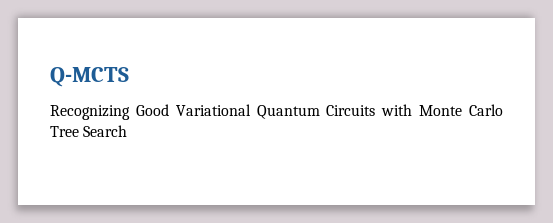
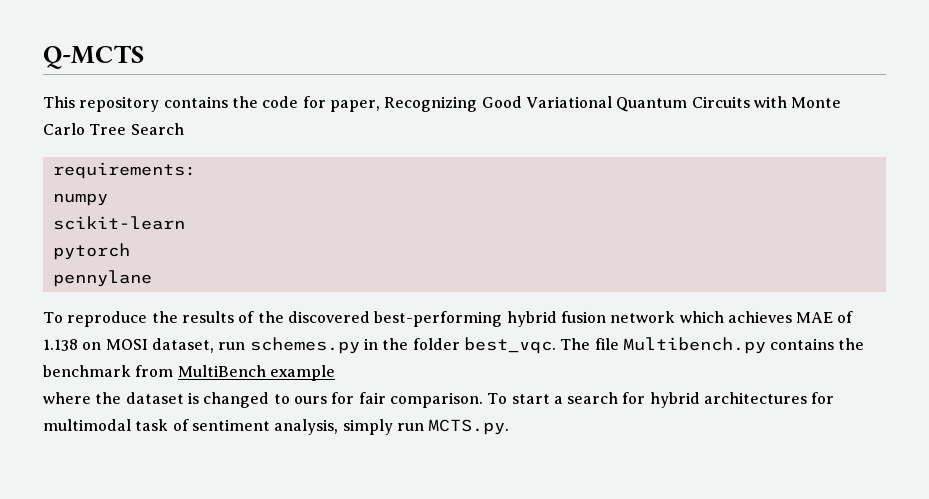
(129, 77) none -> [43,96,380,112] This repository contains the code for paper,
(128, 131) none -> [52,162,196,179] [52,193,108,206] [52,216,185,230] [52,243,130,260] [52,270,152,287] [43,311,854,327] [43,337,865,354] [43,365,335,381] [43,392,835,408] [43,419,510,435] // requirements: // numpy // scikit-learn // pytorch // pennylane // To reproduce the results of the discovered best-performing hybrid fusion network which achieves MAE of 1.138 on MOSI dataset, run schemes.py in the folder best_vqc. The file Multibench.py contains the benchmark from MultiBench example // where the dataset is changed to ours for fair comparison. To start a search for hybrid architectures for multimodal task of sentiment analysis, simply run MCTS.py.

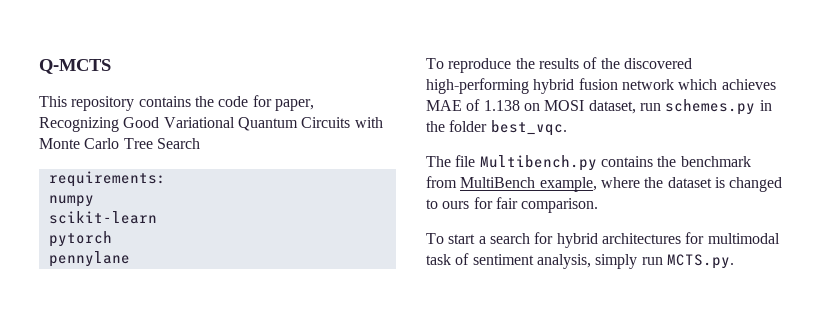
[374,311,503,327] best-performing -> [426,78,529,94] high-performing
(556, 345) none -> (567, 128) //
[269,365,335,381] example // -> [539,177,597,192] example,
(483, 400) none -> (599, 205) //

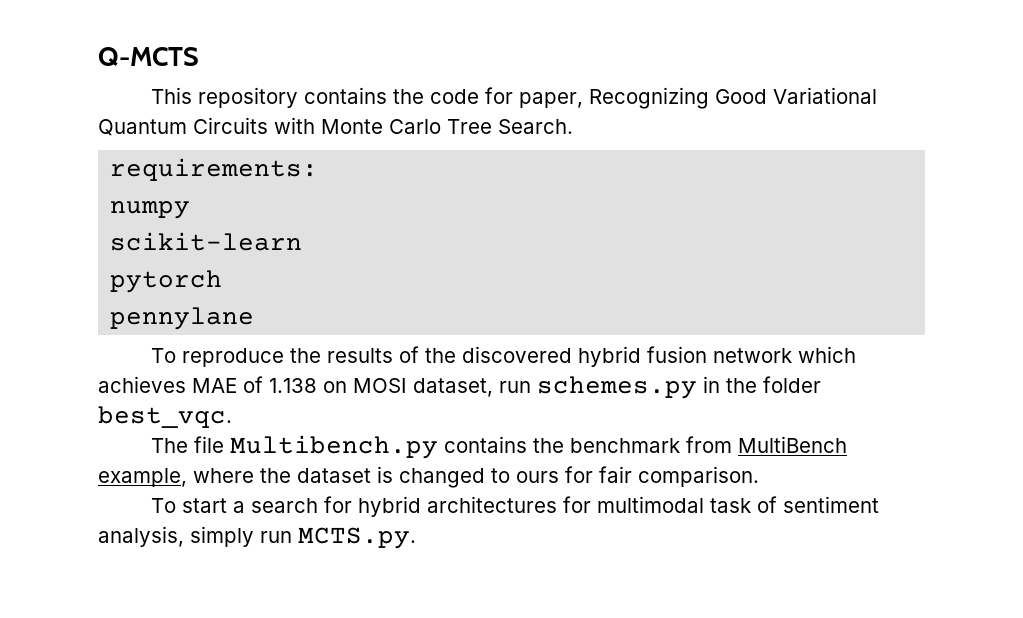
[156,138,200,149] Search -> [498,119,573,134] Search.
[426,78,529,94] high-performing -> (572, 354) none

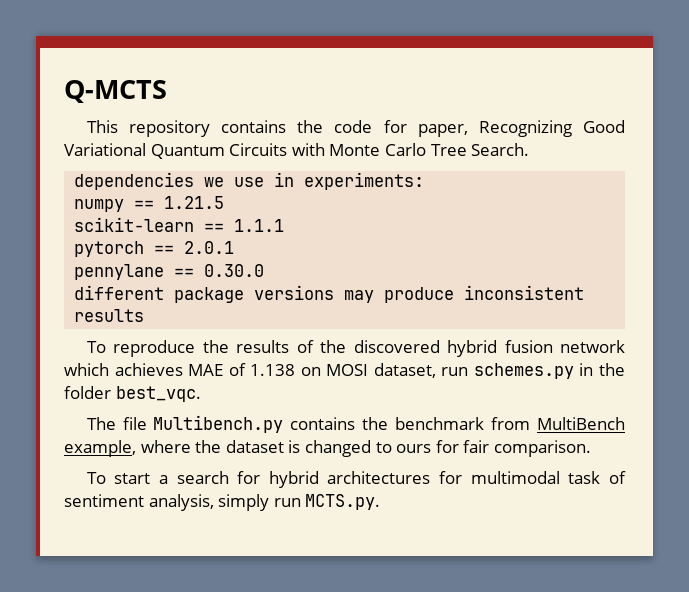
[110,158,319,181] requirements: -> [74,172,425,190] dependencies we use in experiments:
(191, 210) none -> [134,196,225,209] == 1.21.5
(303, 241) none -> [204,219,285,232] == 1.1.1
(223, 281) none -> [154,241,235,254] == 2.0.1
(255, 318) none -> [174,264,265,277] [74,285,585,303] [74,309,145,322] == 0.30.0 // different package versions may produce inconsistent results

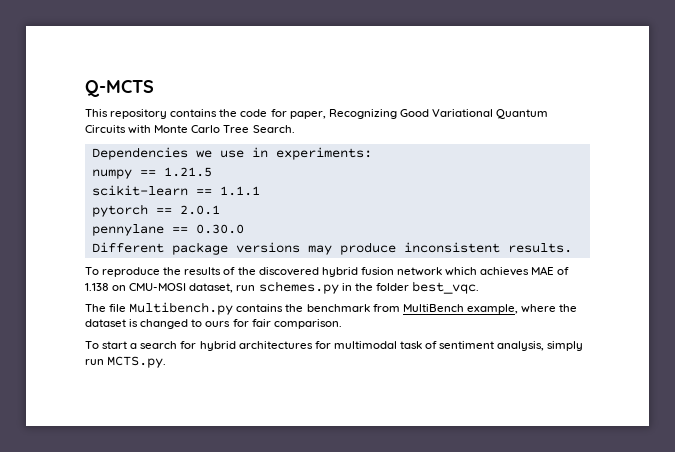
[74,172,195,190] dependencies -> [91,147,188,160] Dependencies
[74,285,165,300] different -> [91,242,164,253] Different
[74,309,145,322] results -> [507,243,572,253] results.
[326,364,369,376] MOSI -> [129,283,187,291] CMU-MOSI

